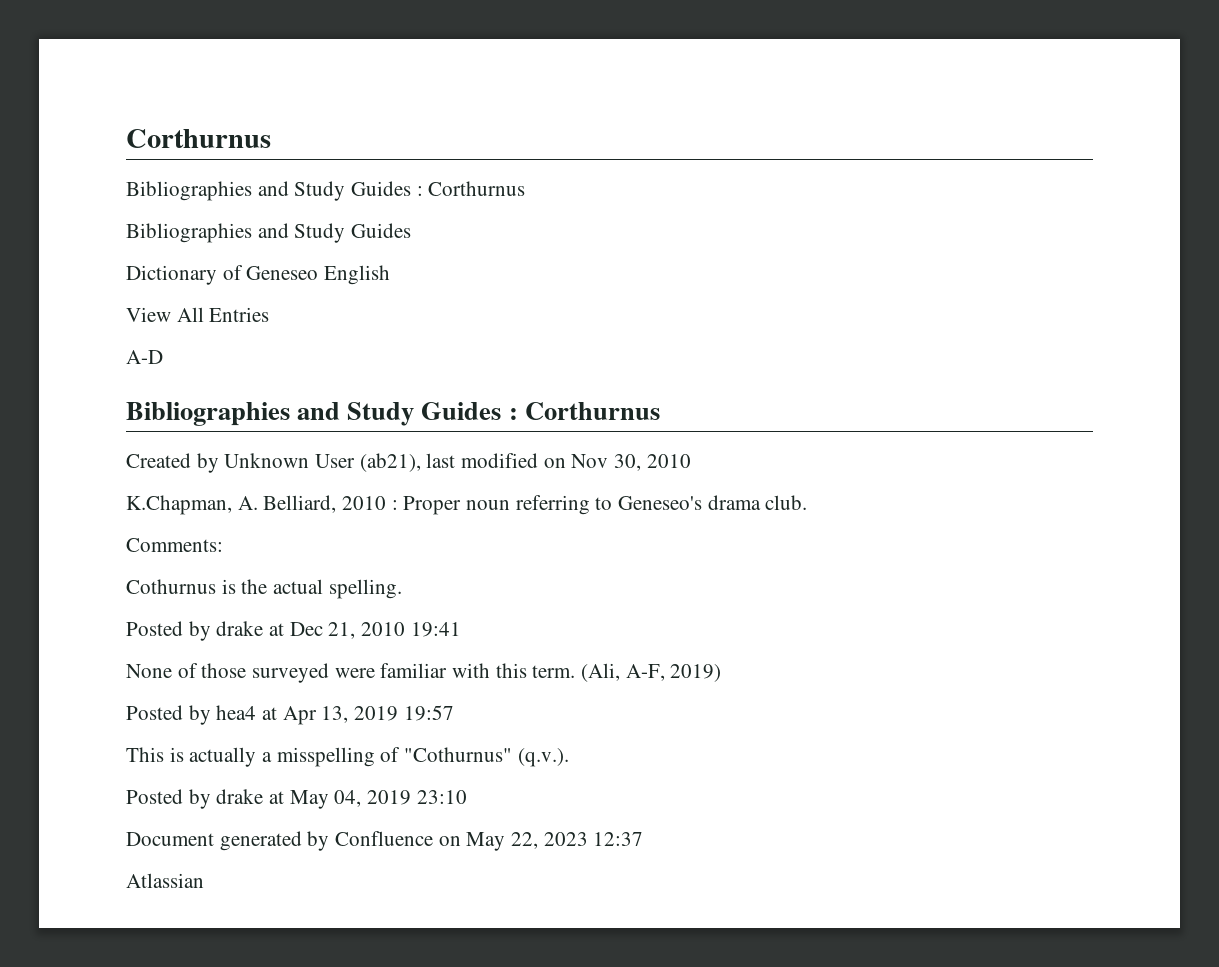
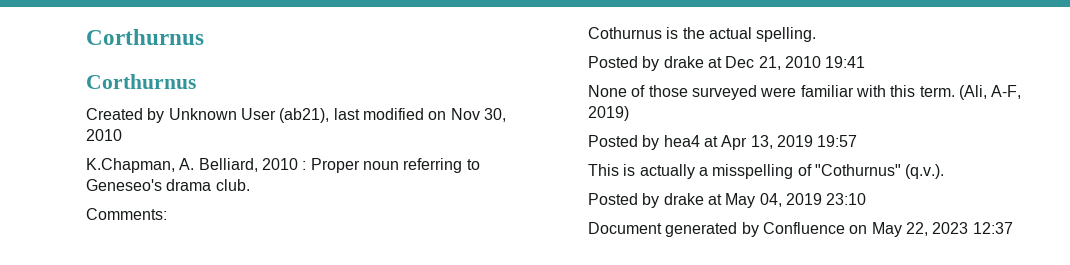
[126,129,271,148] [126,181,526,201] [126,223,412,243] [126,265,391,285] [126,307,270,322] [126,350,163,364] [126,402,518,426] Corthurnus // Bibliographies and Study Guides : Corthurnus // Bibliographies and Study Guides // Dictionary of Geneseo English // View All Entries // A-D // Bibliographies and Study Guides : -> [86,29,204,45] Corthurnus //
[126,873,204,888] // Atlassian -> (1013, 228) none

